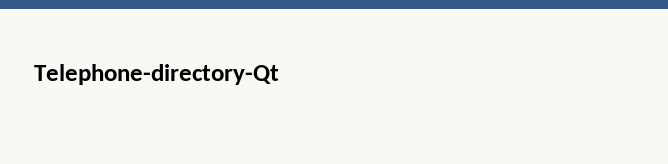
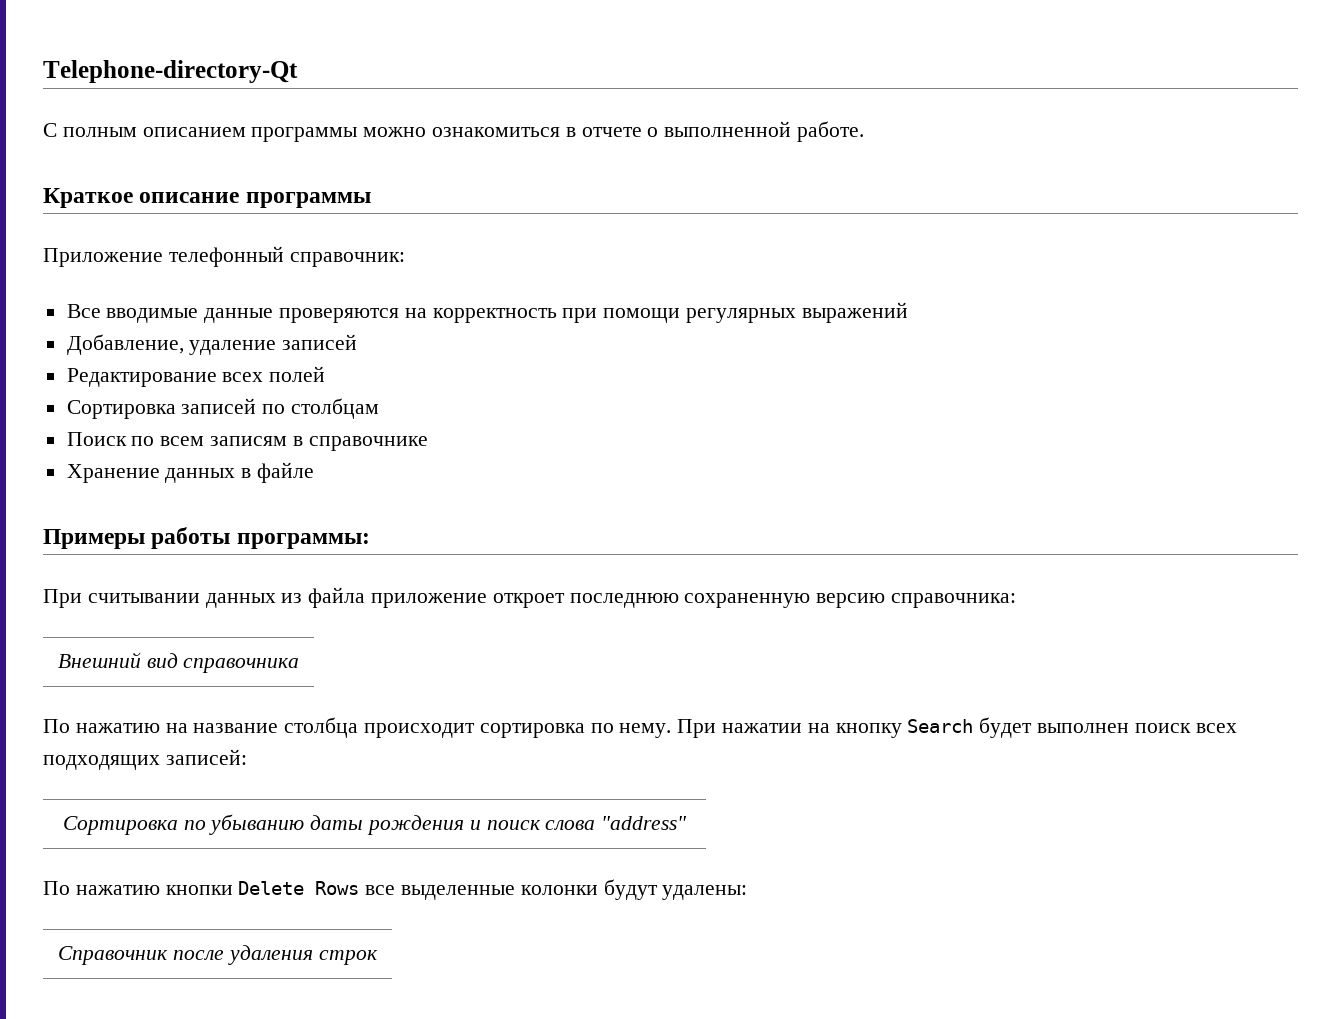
(279, 74) none -> [43,121,865,142] [43,188,371,208] [43,246,405,267] [66,302,908,323] [66,334,358,355] [66,366,326,387] [66,398,380,419] [66,432,428,451] [66,462,315,483] [43,527,370,549] [43,587,1017,608] [57,652,300,673] [43,717,1237,738] [43,749,247,770] [62,814,688,835] [43,879,748,900] [58,945,378,965] // С полным описанием программы можно ознакомиться в отчете о выполненной работе. // Краткое описание программы // Приложение телефонный справочник: // Все вводимые данные проверяются на корректность при помощи регулярных выражений // Добавление, удаление записей // Редактирование всех полей // Сортировка записей по столбцам // Поиск по всем записям в справочнике // Хранение данных в файле // Примеры работы программы: // При считывании данных из файла приложение откроет последнюю сохраненную версию справочника: // Внешний вид справочника // По нажатию на название столбца происходит сортировка по нему. При нажатии на кнопку Search будет выполнен поиск всех подходящих записей: // Сортировка по убыванию даты рождения и поиск слова "address" // По нажатию кнопки Delete Rows все выделенные колонки будут удалены: // Справочник после удаления строк

